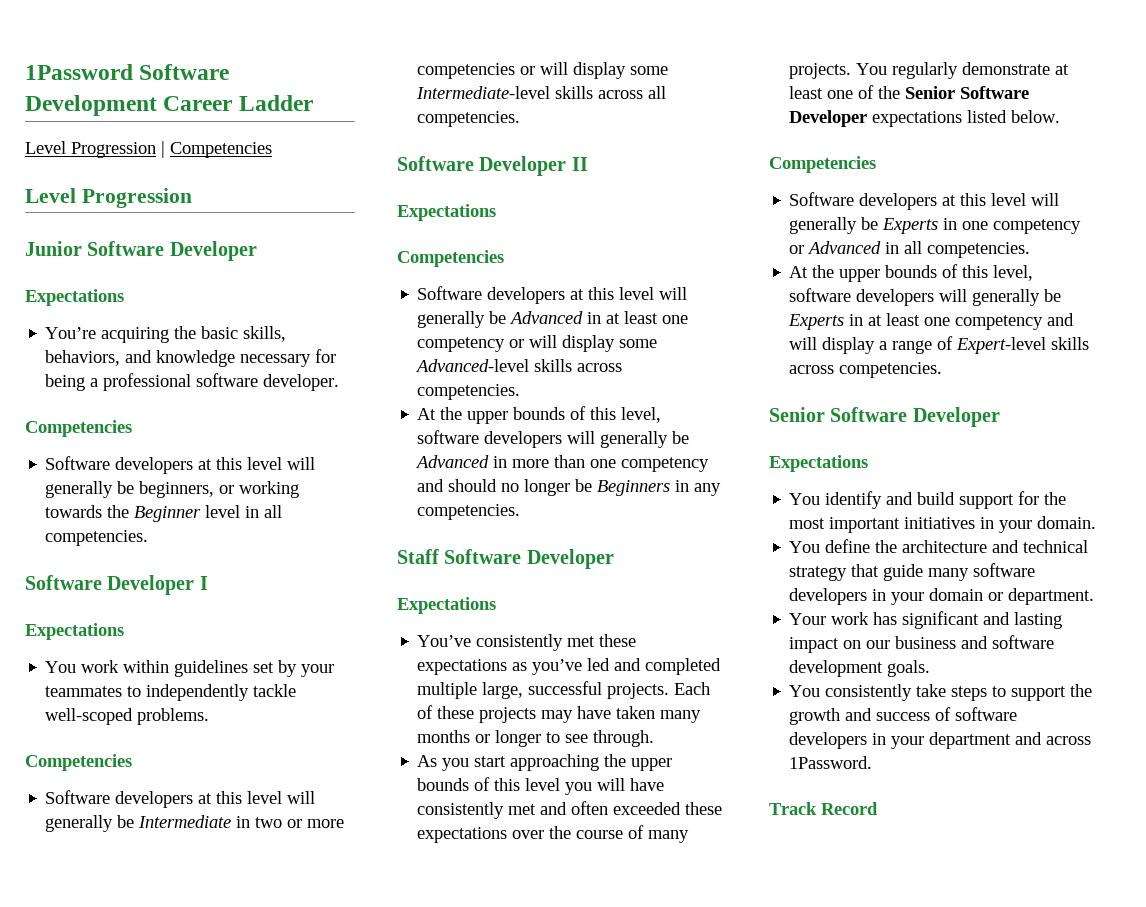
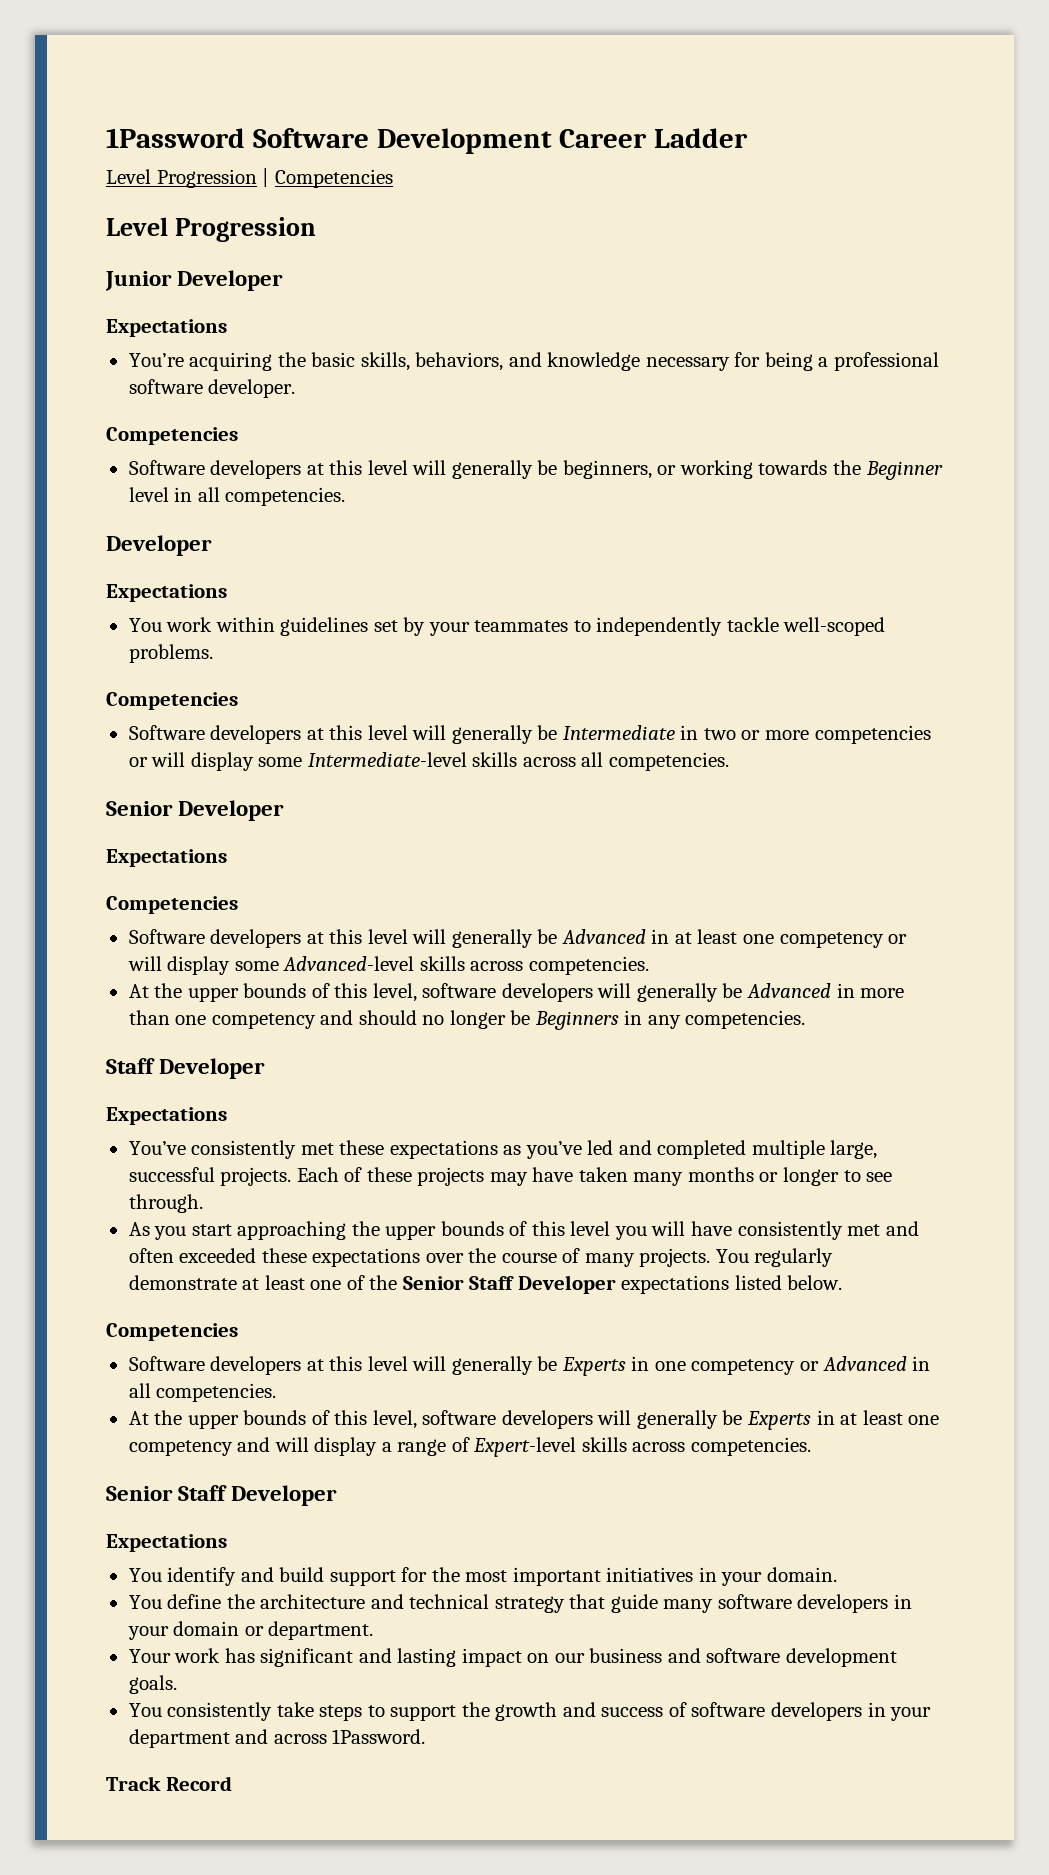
[87,241,165,256] Software -> (172, 281) none
[25,575,208,595] Software Developer I -> [106,535,212,556] Developer
[397,156,588,176] Software Developer II -> [106,800,285,821] Senior Developer
[444,549,522,564] Software -> (155, 1066) none
[960,86,1030,99] Software -> [469,1276,515,1290] Staff
[830,407,908,422] Software -> [178,1485,228,1501] Staff

